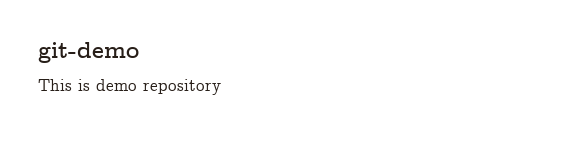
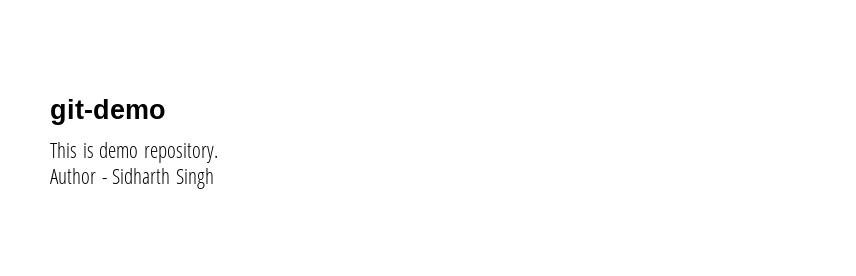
[143,79,221,95] repository -> [144,143,219,163] [50,168,215,189] repository. // Author - Sidharth Singh

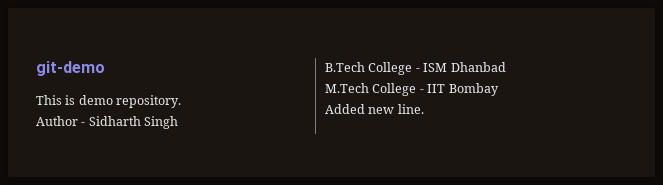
(215, 178) none -> [325,62,506,75] [325,83,499,96] [325,104,424,114] // B.Tech College - ISM Dhanbad // M.Tech College - IIT Bombay // Added new line.

